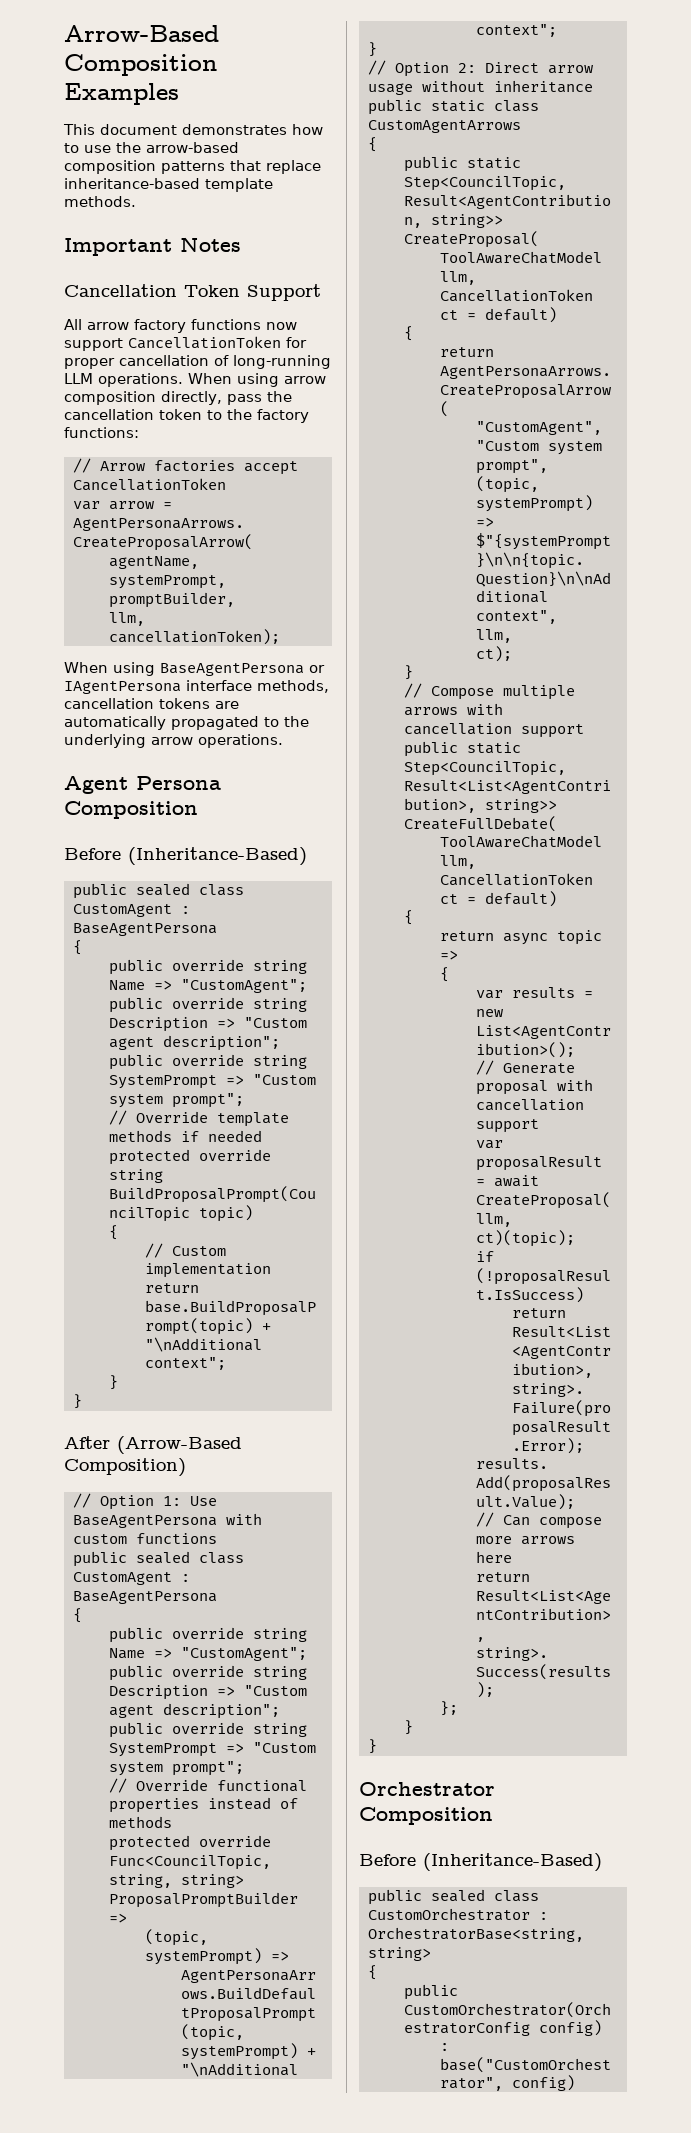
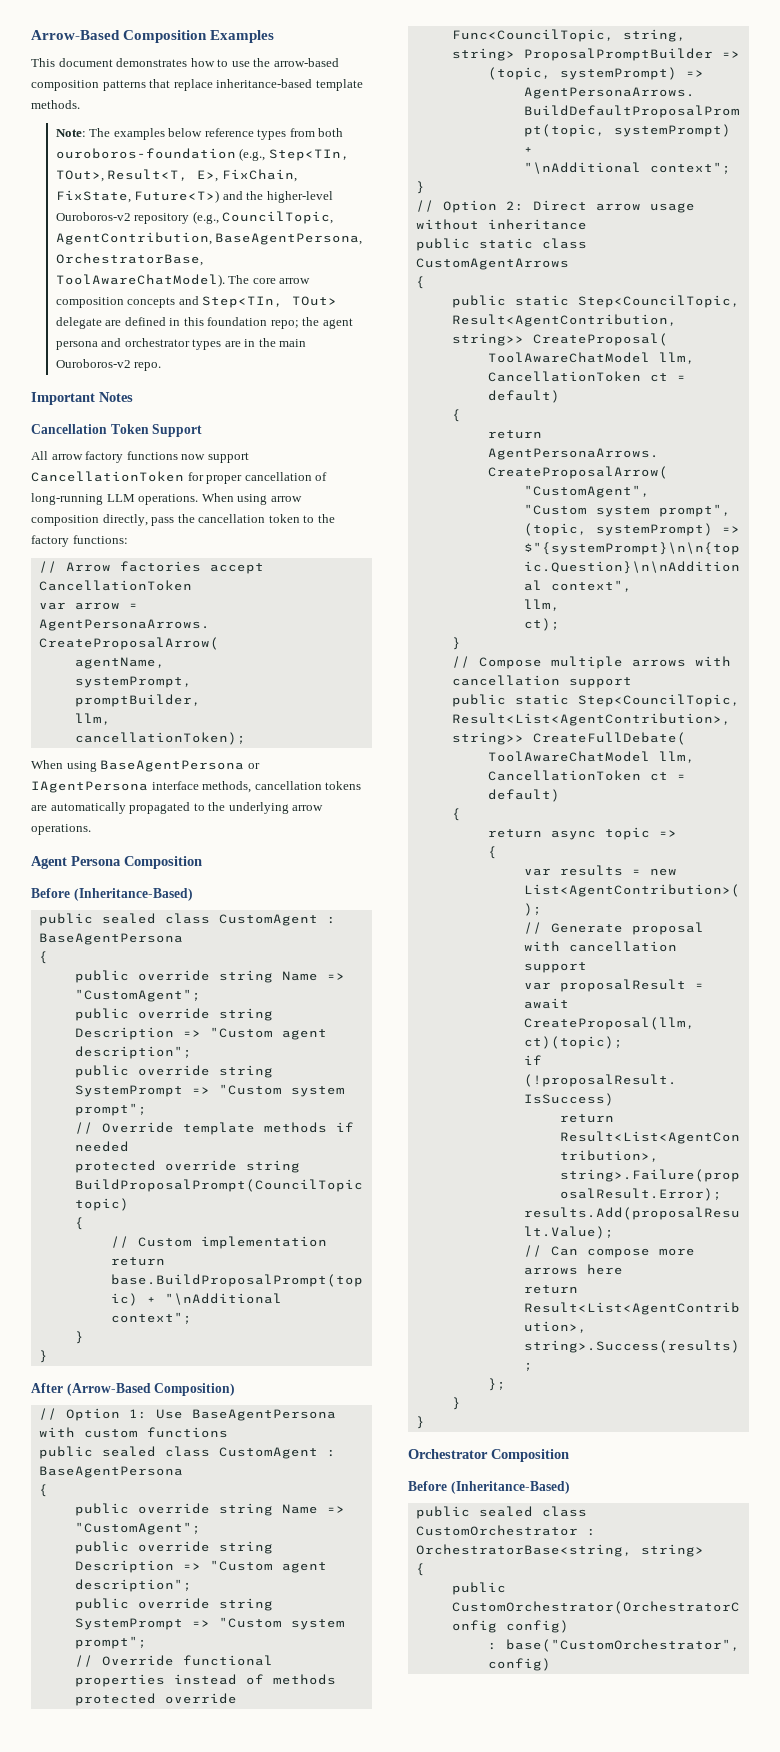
(136, 201) none -> [55,128,344,140] [55,148,350,161] [55,169,297,182] [55,190,333,203] [55,211,334,224] [55,232,363,245] [55,253,203,266] [55,274,311,287] [55,296,338,308] [55,317,353,329] [55,338,307,350] [55,359,162,371] // Note: The examples below reference types from both ouroboros-foundation (e.g., Step<TIn, TOut>, Result<T, E>, FixChain, FixState, Future<T>) and the higher-level Ouroboros-v2 repository (e.g., CouncilTopic, AgentContribution, BaseAgentPersona, OrchestratorBase, ToolAwareChatModel). The core arrow composition concepts and Step<TIn, TOut> delegate are defined in this foundation repo; the agent persona and orchestrator types are in the main Ouroboros-v2 repo.

